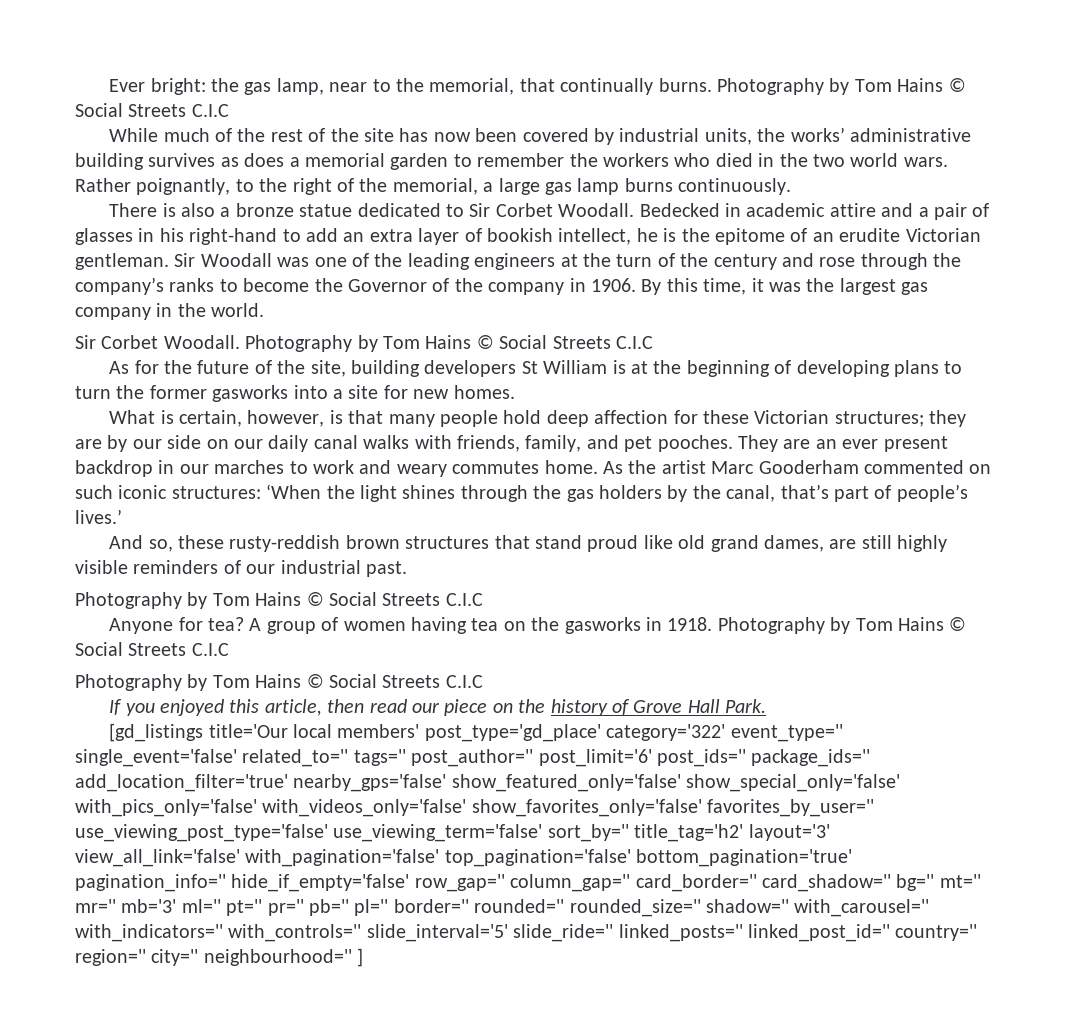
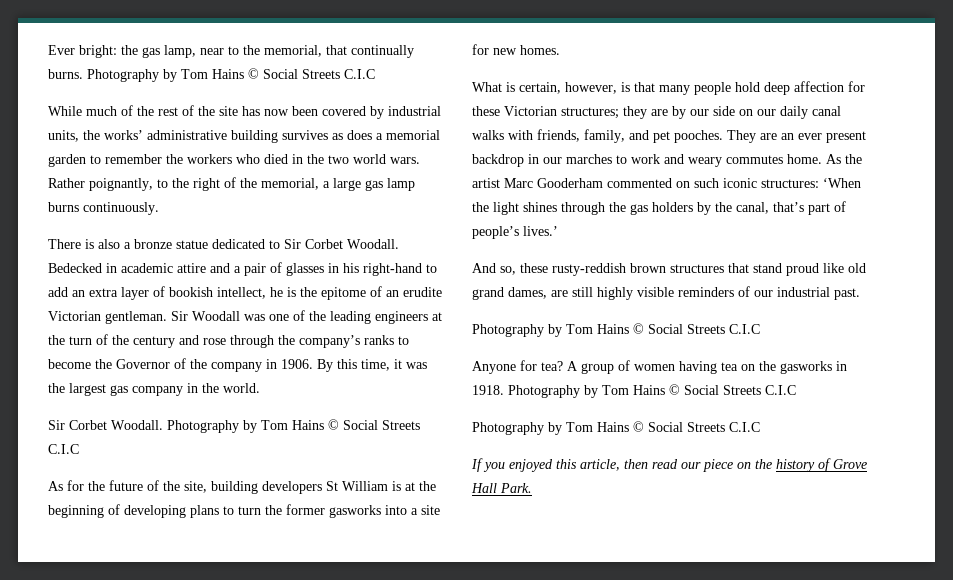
[109,723,843,742] [75,749,871,767] [75,774,901,792] [75,799,875,817] [75,824,830,842] [75,849,853,867] [75,874,981,892] [75,899,930,917] [75,924,978,942] [75,948,364,967] // [gd_listings title='Our local members' post_type='gd_place' category='322' event_type='' single_event='false' related_to='' tags='' post_author='' post_limit='6' post_ids='' package_ids='' add_location_filter='true' nearby_gps='false' show_featured_only='false' show_special_only='false' with_pics_only='false' with_videos_only='false' show_favorites_only='false' favorites_by_user='' use_viewing_post_type='false' use_viewing_term='false' sort_by='' title_tag='h2' layout='3' view_all_link='false' with_pagination='false' top_pagination='false' bottom_pagination='true' pagination_info='' hide_if_empty='false' row_gap='' column_gap='' card_border='' card_shadow='' bg='' mt='' mr='' mb='3' ml='' pt='' pr='' pb='' pl='' border='' rounded='' rounded_size='' shadow='' with_carousel='' with_indicators='' with_controls='' slide_interval='5' slide_ride='' linked_posts='' linked_post_id='' country='' region='' city='' neighbourhood='' ] -> (532, 488) none

